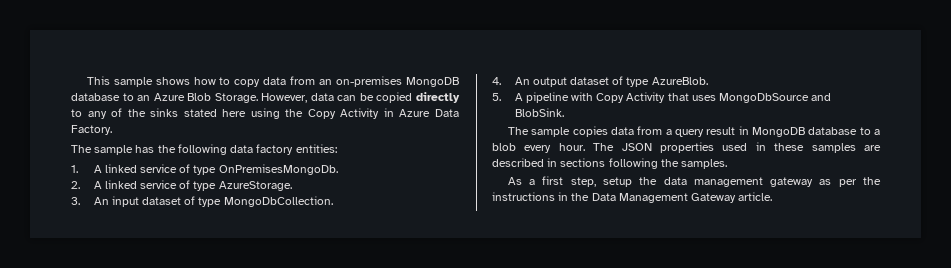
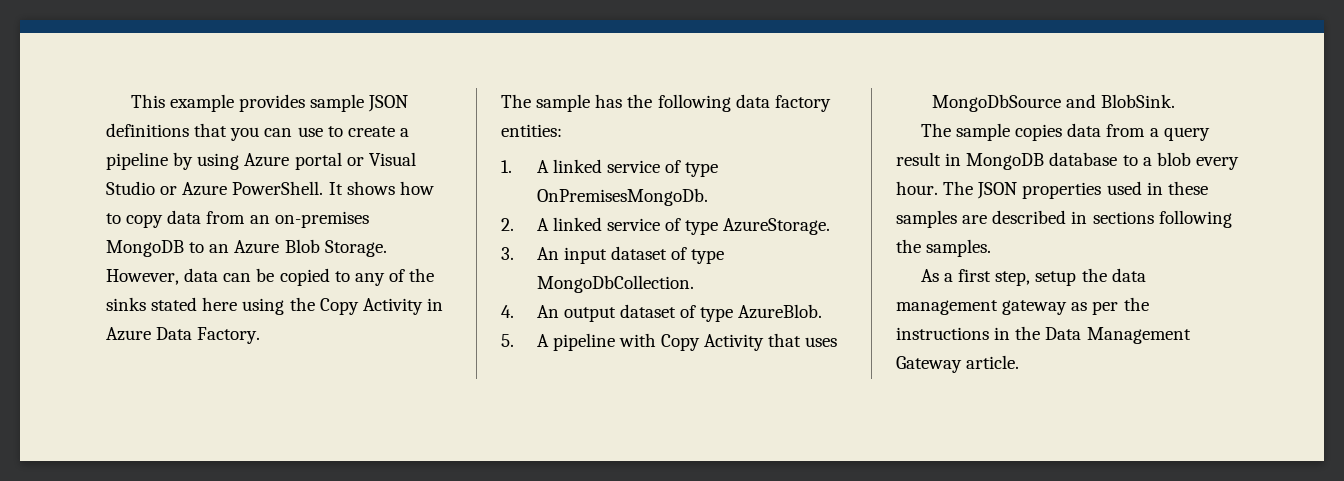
[113,77,153,87] sample -> [169,94,409,112] [106,123,409,141] [106,152,416,170] [106,181,343,196] example provides sample JSON definitions that you can use to create a pipeline by using Azure portal or Visual Studio or Azure PowerShell. It
[71,93,120,101] database -> (184, 248) none
[416,92,460,103] directly -> (330, 277) none

